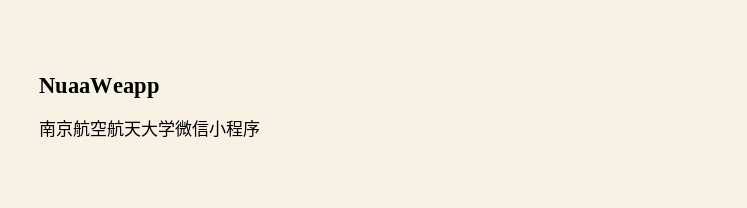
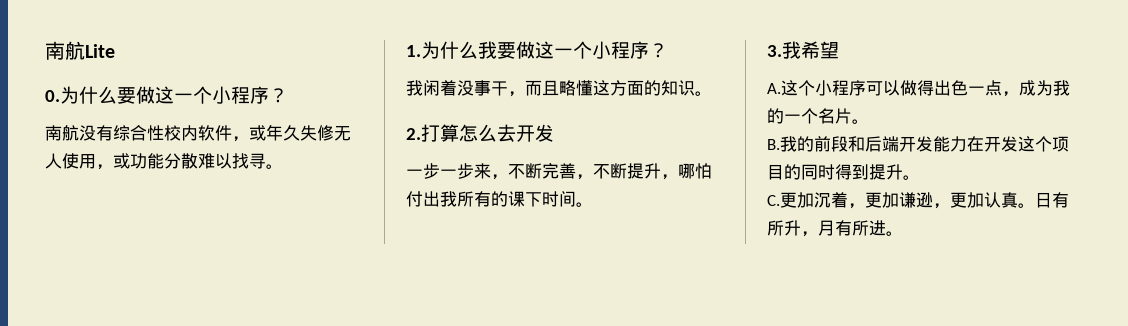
[39,78,160,98] [39,120,260,138] NuaaWeapp // 南京航空航天大学微信小程序 -> [45,41,115,60] [45,86,288,104] [45,124,351,142] [45,153,283,170] [406,41,668,59] [406,80,712,97] [406,124,554,142] [406,163,712,180] [406,191,593,207] [767,41,839,59] [767,80,1070,97] [767,108,869,124] [767,136,1069,152] [767,164,920,180] [767,192,1069,209] [767,220,903,237] 南航Lite // 0.为什么要做这一个小程序？ // 南航没有综合性校内软件，或年久失修无人使用，或功能分散难以找寻。 // 1.为什么我要做这一个小程序？ // 我闲着没事干，而且略懂这方面的知识。 // 2.打算怎么去开发 // 一步一步来，不断完善，不断提升，哪怕付出我所有的课下时间。 // 3.我希望 // A.这个小程序可以做得出色一点，成为我的一个名片。 // B.我的前段和后端开发能力在开发这个项目的同时得到提升。 // C.更加沉着，更加谦逊，更加认真。日有所升，月有所进。

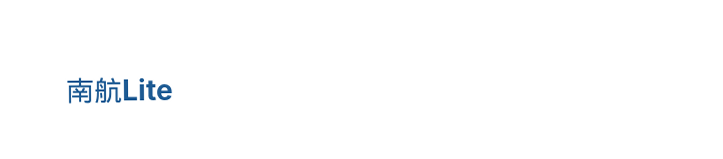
[45,86,288,104] [45,124,351,142] [45,153,283,170] [406,41,668,59] [406,80,712,97] [406,124,554,142] [406,163,712,180] [406,191,593,207] [767,41,839,59] [767,80,1070,97] [767,108,869,124] [767,136,1069,152] [767,164,920,180] [767,192,1069,209] [767,220,903,237] // 0.为什么要做这一个小程序？ // 南航没有综合性校内软件，或年久失修无人使用，或功能分散难以找寻。 // 1.为什么我要做这一个小程序？ // 我闲着没事干，而且略懂这方面的知识。 // 2.打算怎么去开发 // 一步一步来，不断完善，不断提升，哪怕付出我所有的课下时间。 // 3.我希望 // A.这个小程序可以做得出色一点，成为我的一个名片。 // B.我的前段和后端开发能力在开发这个项目的同时得到提升。 // C.更加沉着，更加谦逊，更加认真。日有所升，月有所进。 -> (174, 89) none

